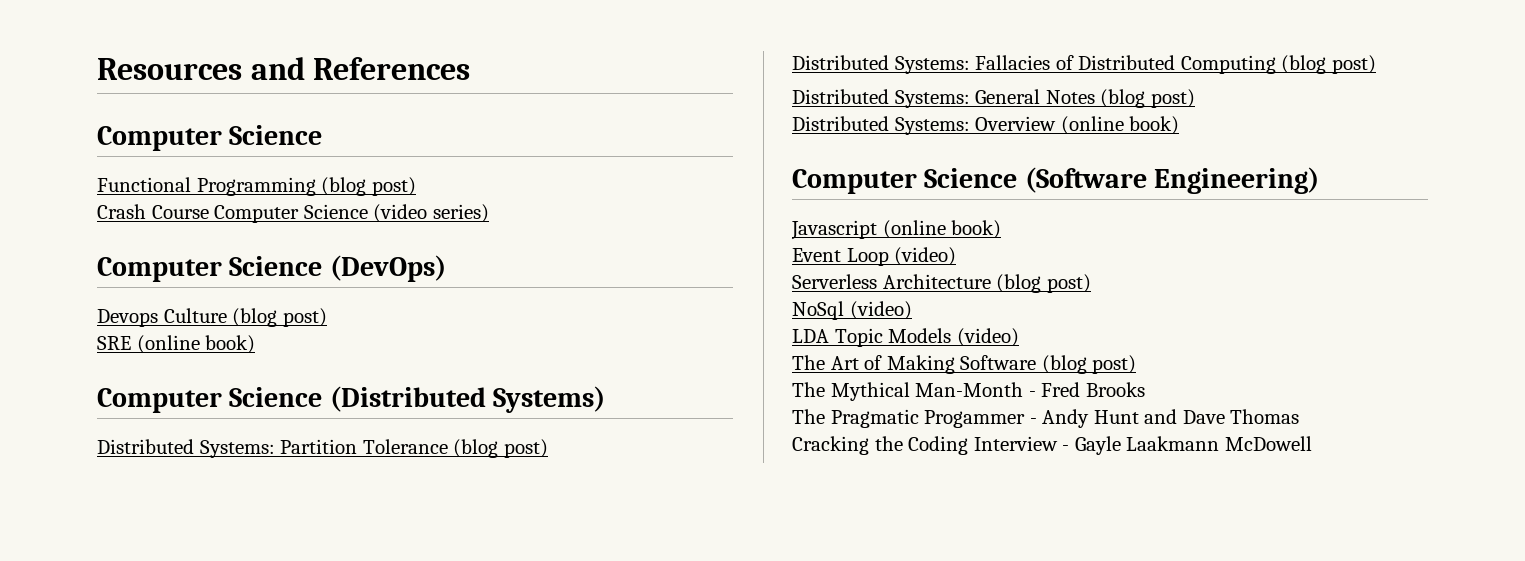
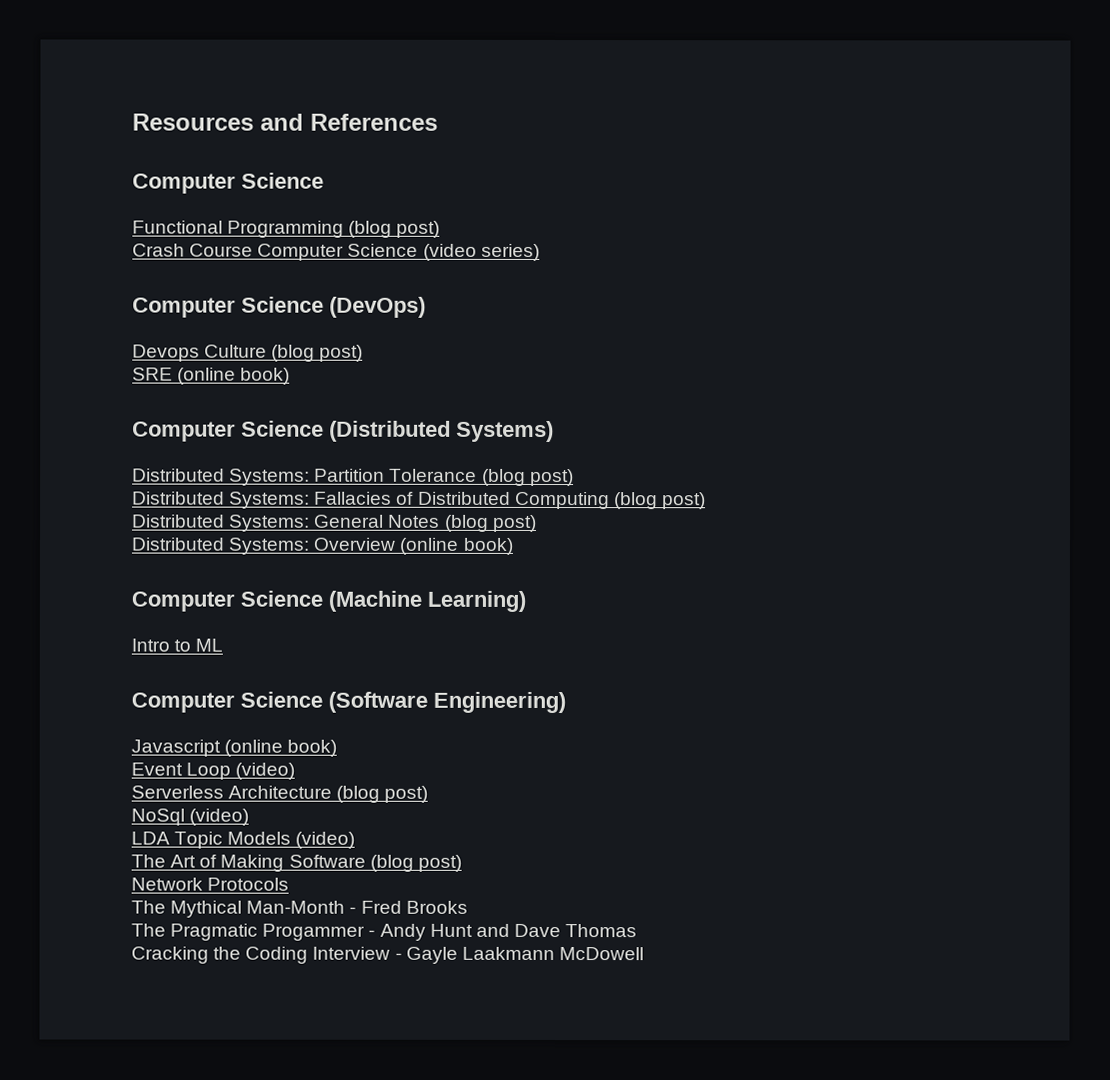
(1180, 125) none -> [131,590,526,612] [131,638,224,652] // Computer Science (Machine Learning) // Intro to ML
(1137, 364) none -> [131,877,290,891] // Network Protocols

